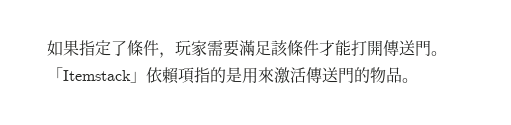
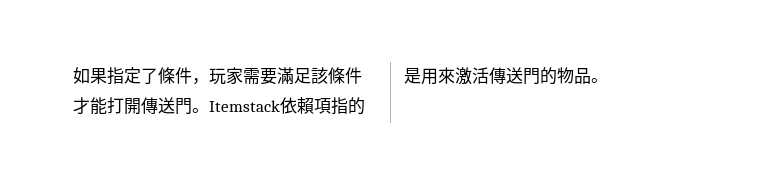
[47,67,146,83] 「Itemstack」 -> [209,100,280,112] Itemstack

